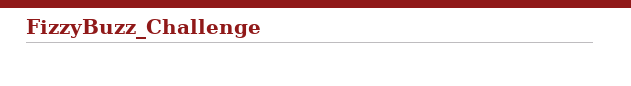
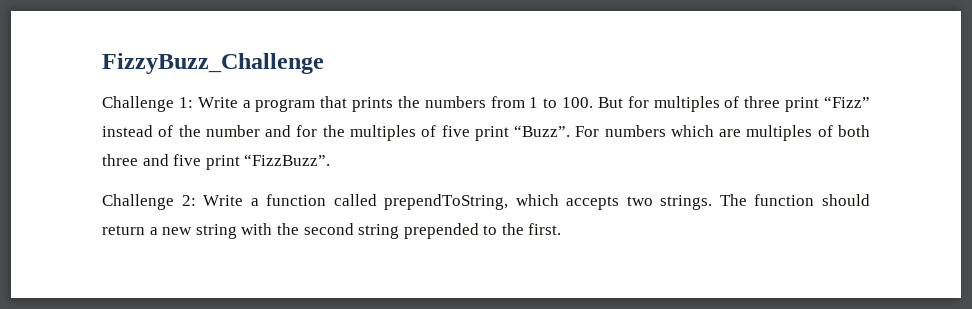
(261, 29) none -> [102,96,871,112] [102,125,871,141] [102,154,331,170] [102,194,871,210] [102,223,562,239] // Challenge 1: Write a program that prints the numbers from 1 to 100. But for multiples of three print “Fizz” instead of the number and for the multiples of five print “Buzz”. For numbers which are multiples of both three and five print “FizzBuzz”. // Challenge 2: Write a function called prependToString, which accepts two strings. The function should return a new string with the second string prepended to the first.

